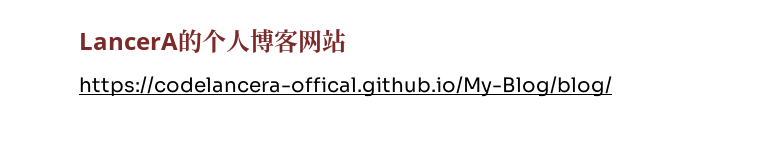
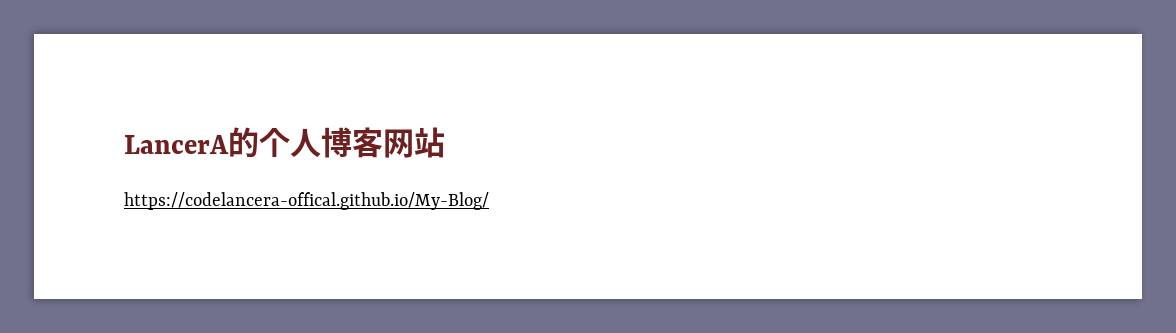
[79,76,612,97] https://codelancera-offical.github.io/My-Blog/blog/ -> [124,192,489,210] https://codelancera-offical.github.io/My-Blog/

